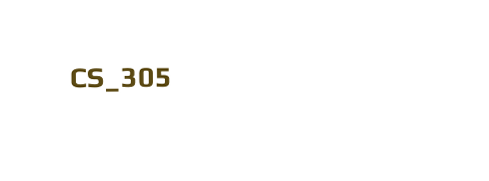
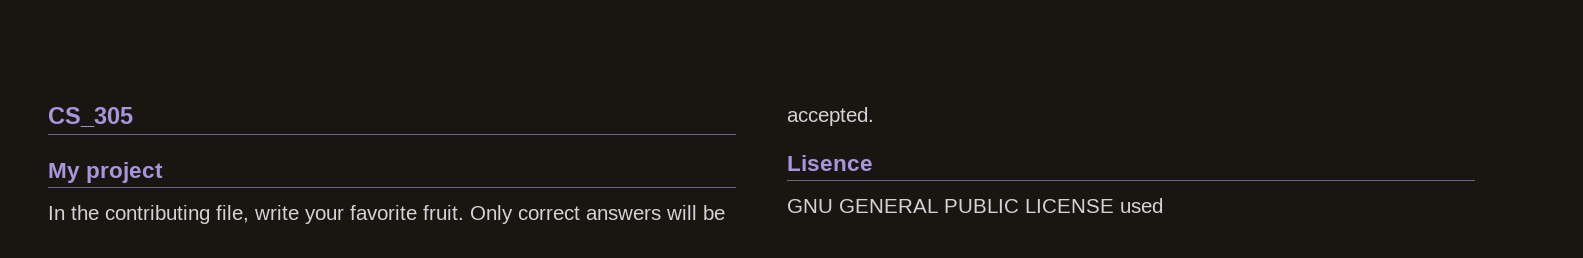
(173, 80) none -> [48,162,164,183] [48,205,725,224] [787,107,874,126] [787,155,873,171] [787,198,1163,213] // My project // In the contributing file, write your favorite fruit. Only correct answers will be accepted. // Lisence // GNU GENERAL PUBLIC LICENSE used

